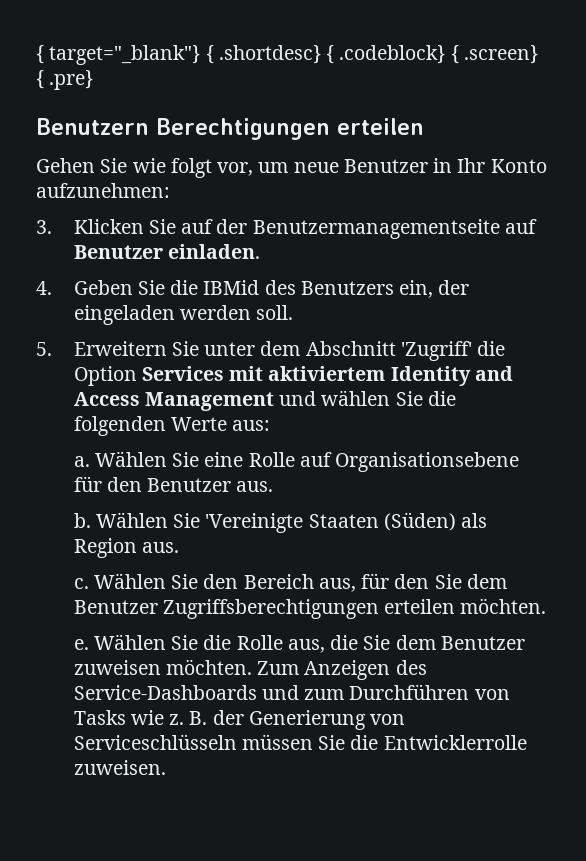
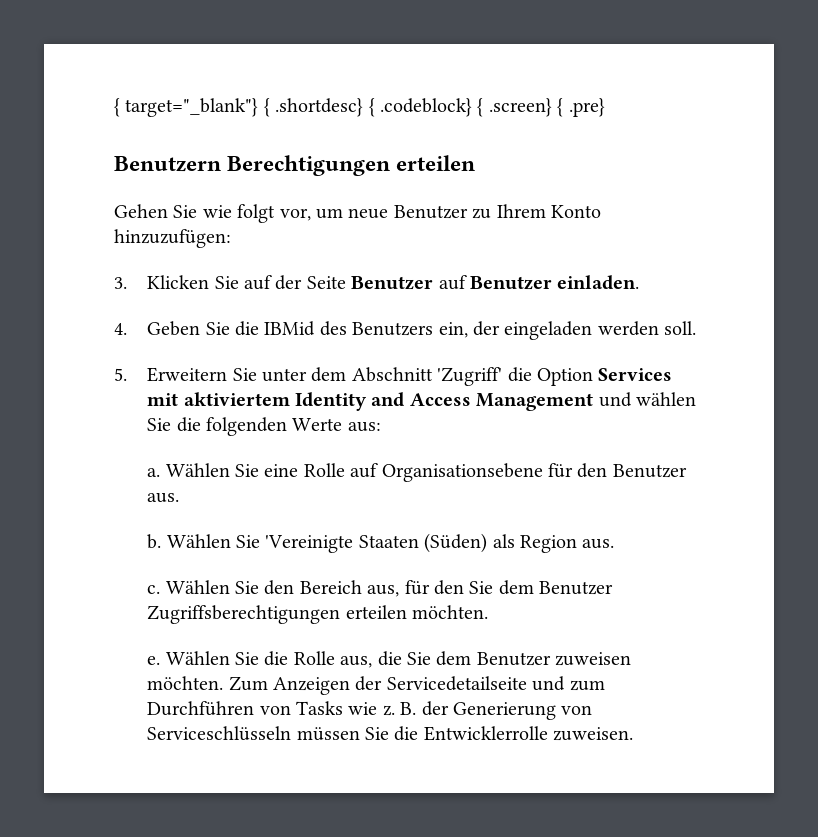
[433,158,547,173] [36,183,170,198] in Ihr Konto aufzunehmen: -> [472,204,601,219] [114,229,231,248] zu Ihrem Konto hinzuzufügen:
[252,219,500,239] Benutzermanagementseite -> [306,276,434,290] Seite Benutzer
[395,660,427,675] [73,685,257,700] des Service-Dashboards -> [355,676,527,691] der Servicedetailseite

